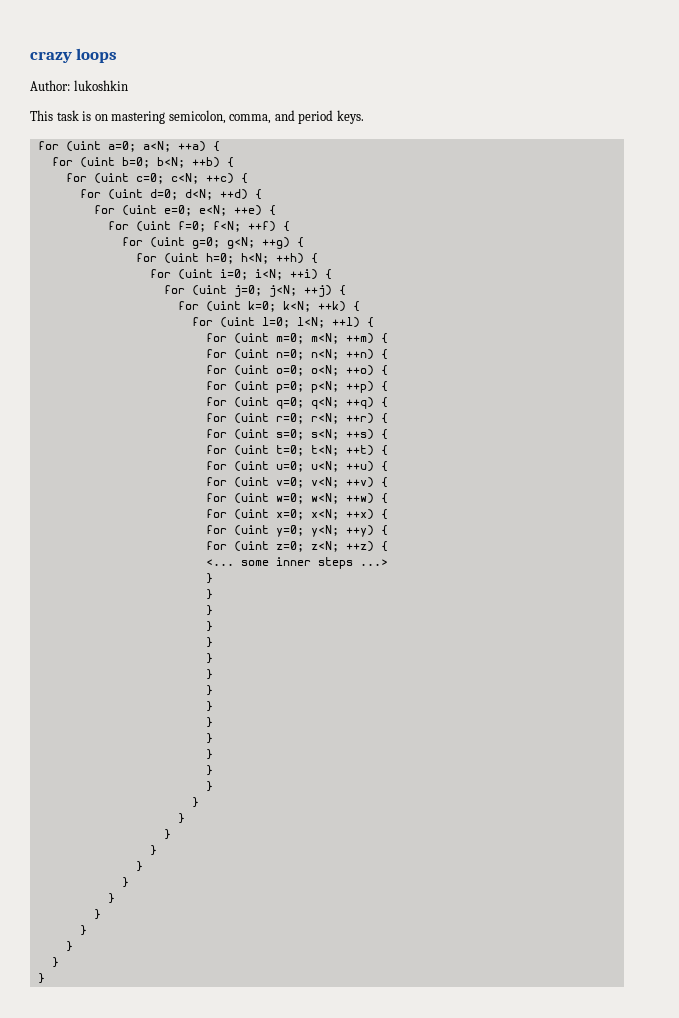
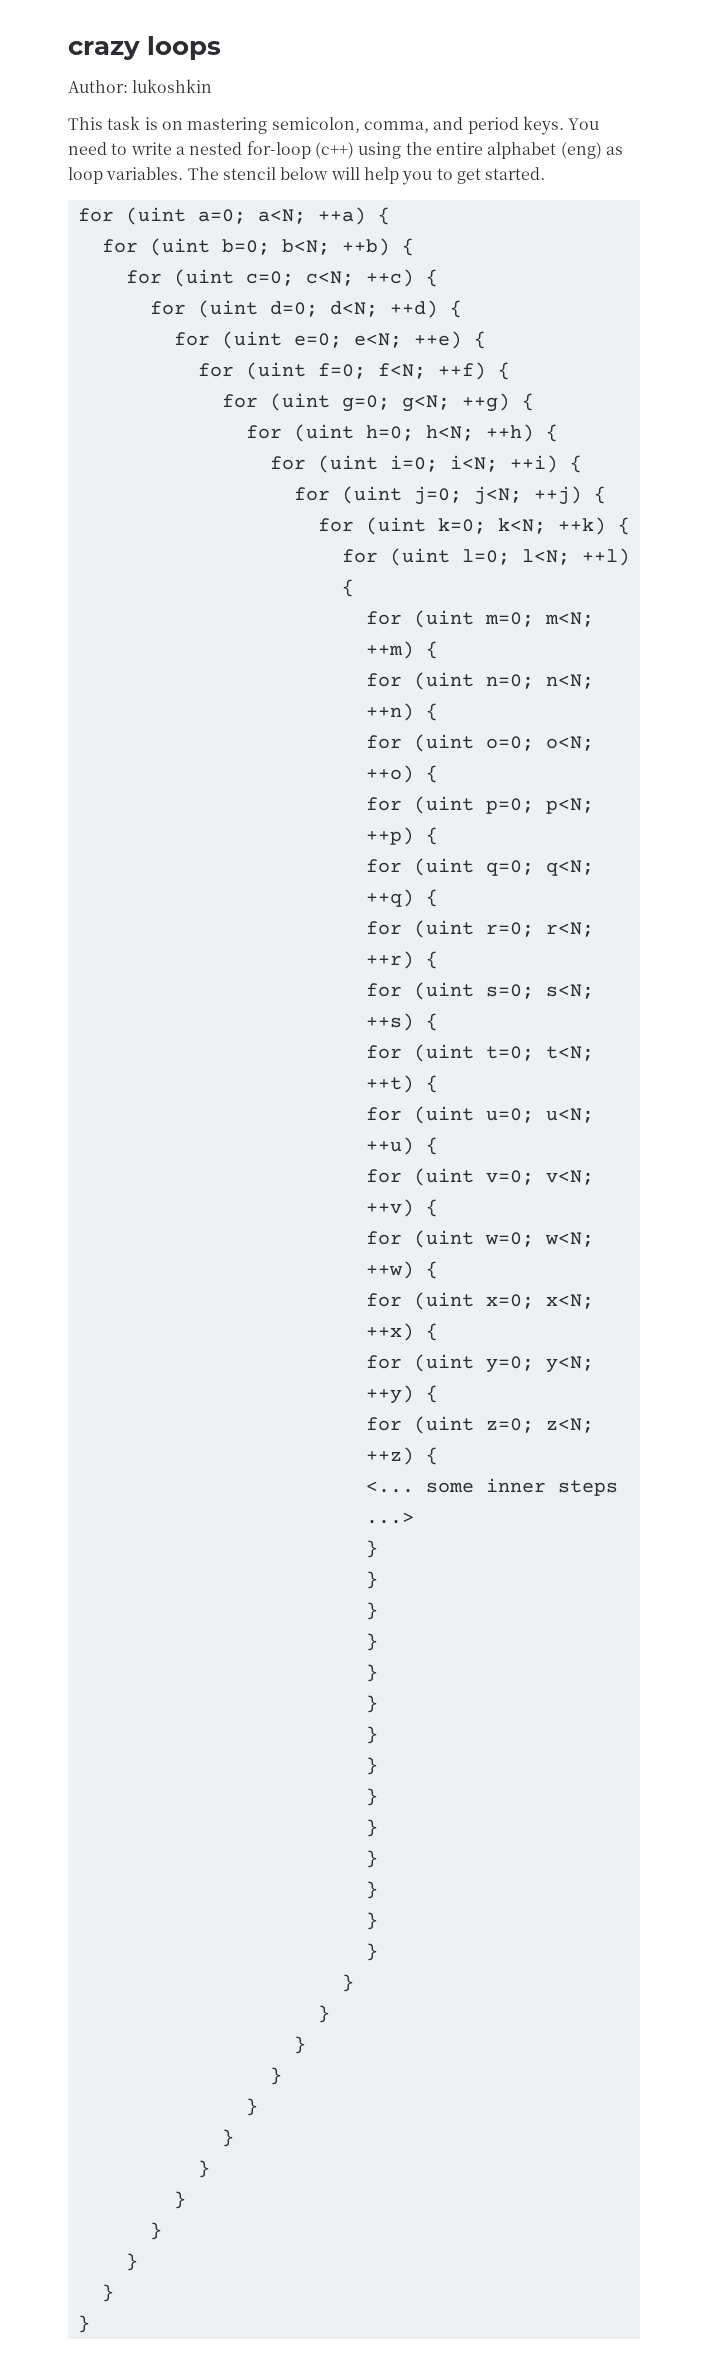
(364, 117) none -> [568,118,600,130] [68,141,623,159] [68,167,546,185] You need to write a nested for-loop (c++) using the entire alphabet (eng) as loop variables. The stencil below will help you to get started.

